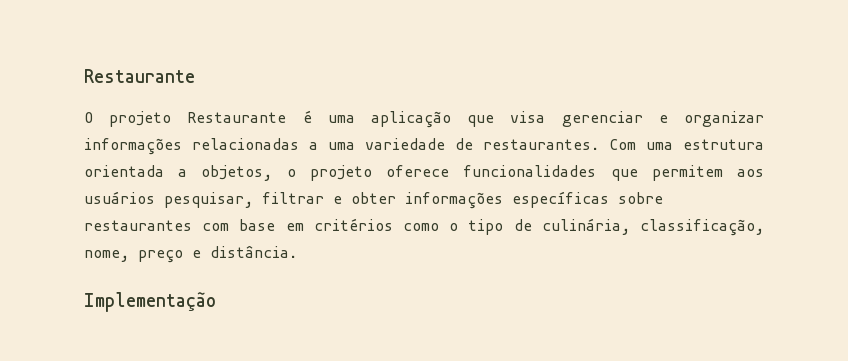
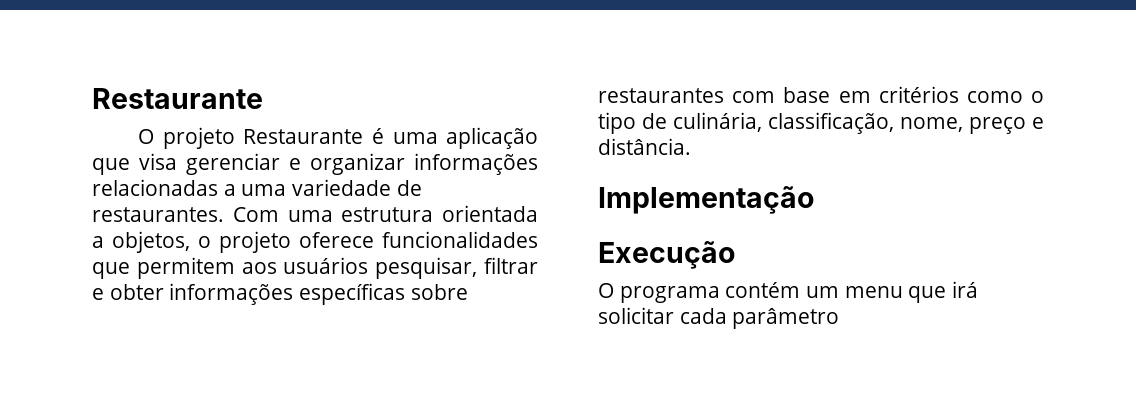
(216, 302) none -> [598,241,735,269] [598,281,979,303] [598,307,840,329] // Execução // O programa contém um menu que irá solicitar cada parâmetro

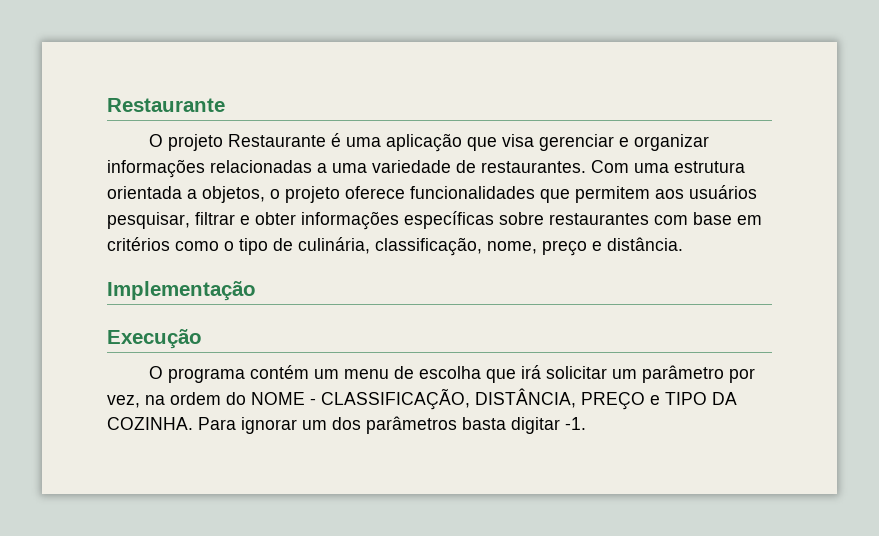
(903, 292) none -> [393,366,481,379] de escolha
[679,308,840,329] cada parâmetro -> [611,365,755,383] [107,388,737,410] [107,416,586,434] um parâmetro por vez, na ordem do NOME - CLASSIFICAÇÃO, DISTÂNCIA, PREÇO e TIPO DA COZINHA. Para ignorar um dos parâmetros basta digitar -1.

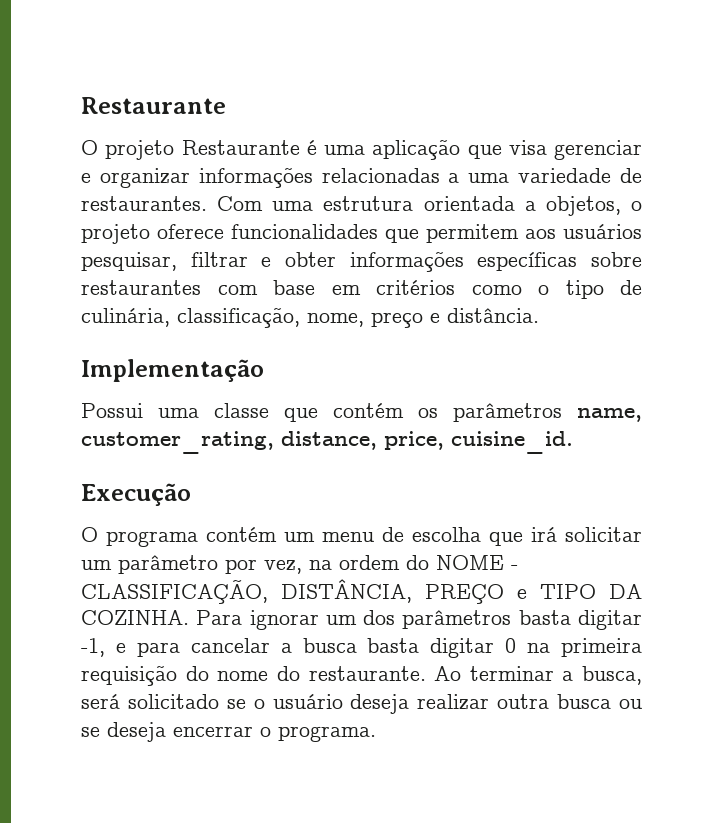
(256, 291) none -> [81,403,642,422] [81,431,573,454] // Possui uma classe que contém os parâmetros name, customer_rating, distance, price, cuisine_id.
[565,417,586,430] -1. -> [81,638,642,658] [81,665,642,686] [81,694,643,714] [81,722,376,742] -1, e para cancelar a busca basta digitar 0 na primeira requisição do nome do restaurante. Ao terminar a busca, será solicitado se o usuário deseja realizar outra busca ou se deseja encerrar o programa.

